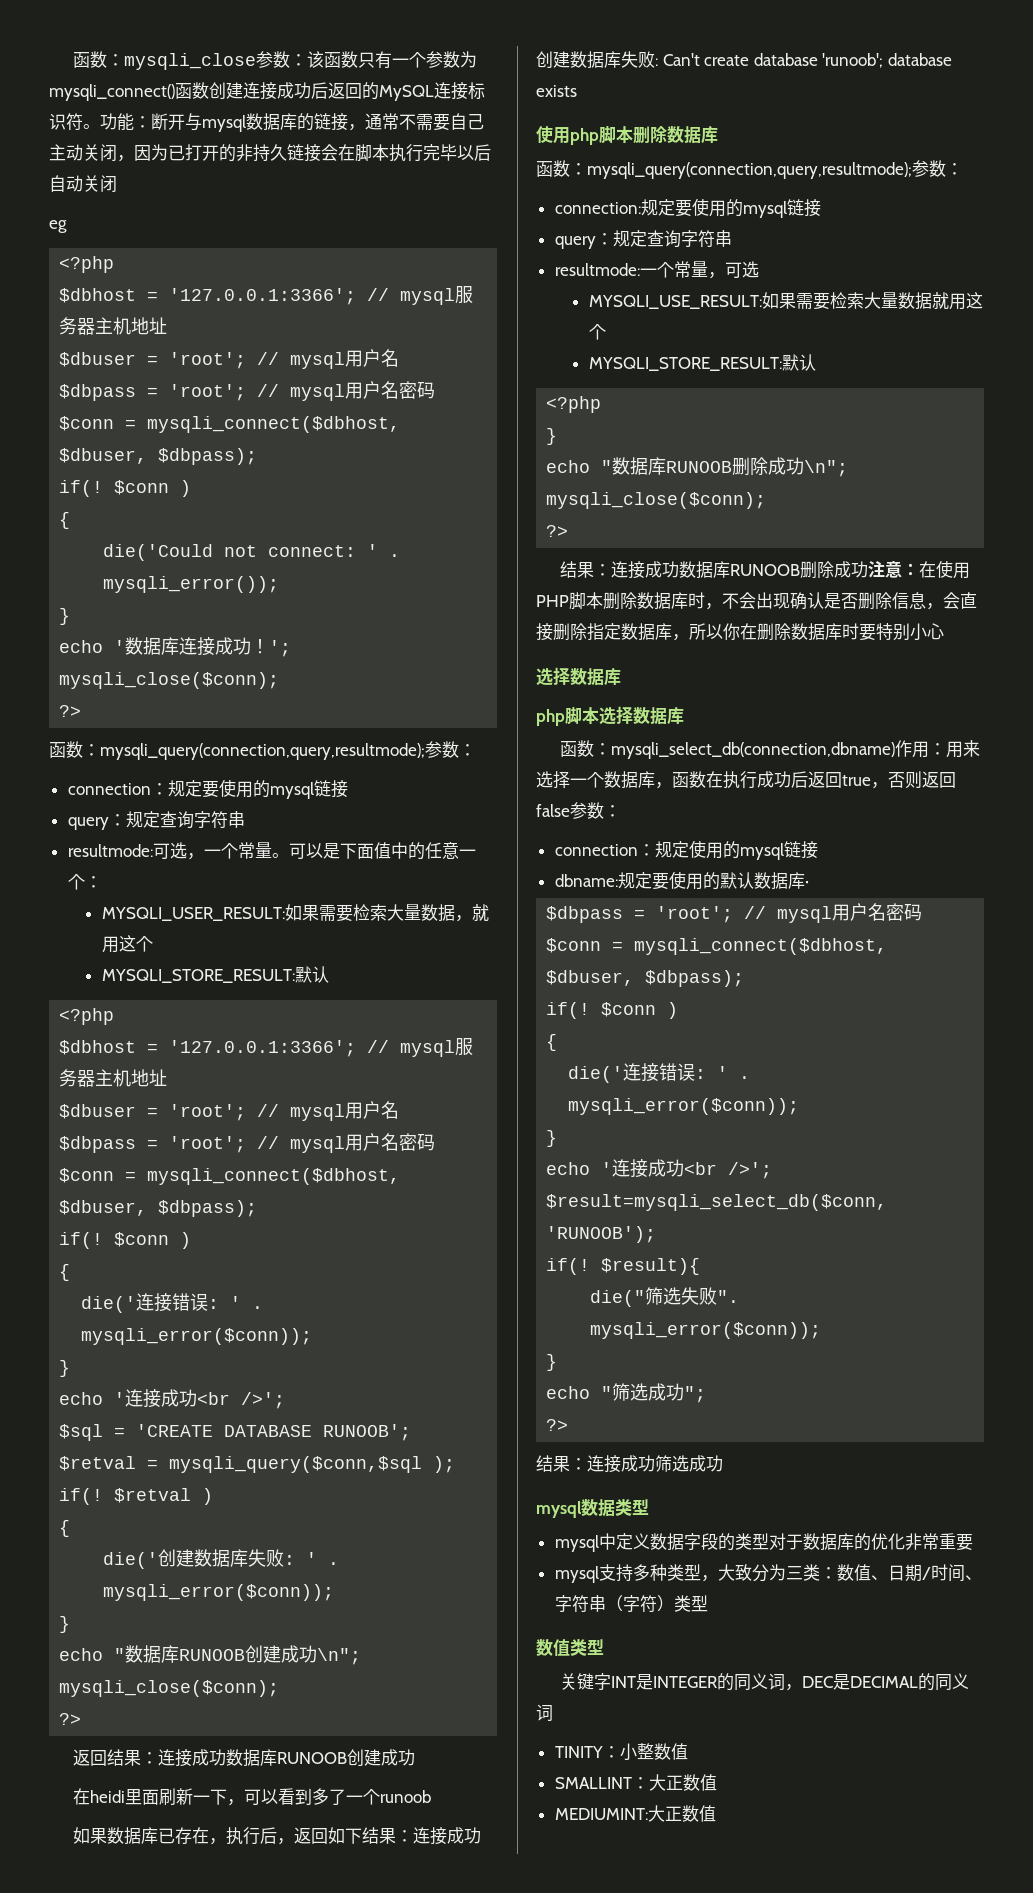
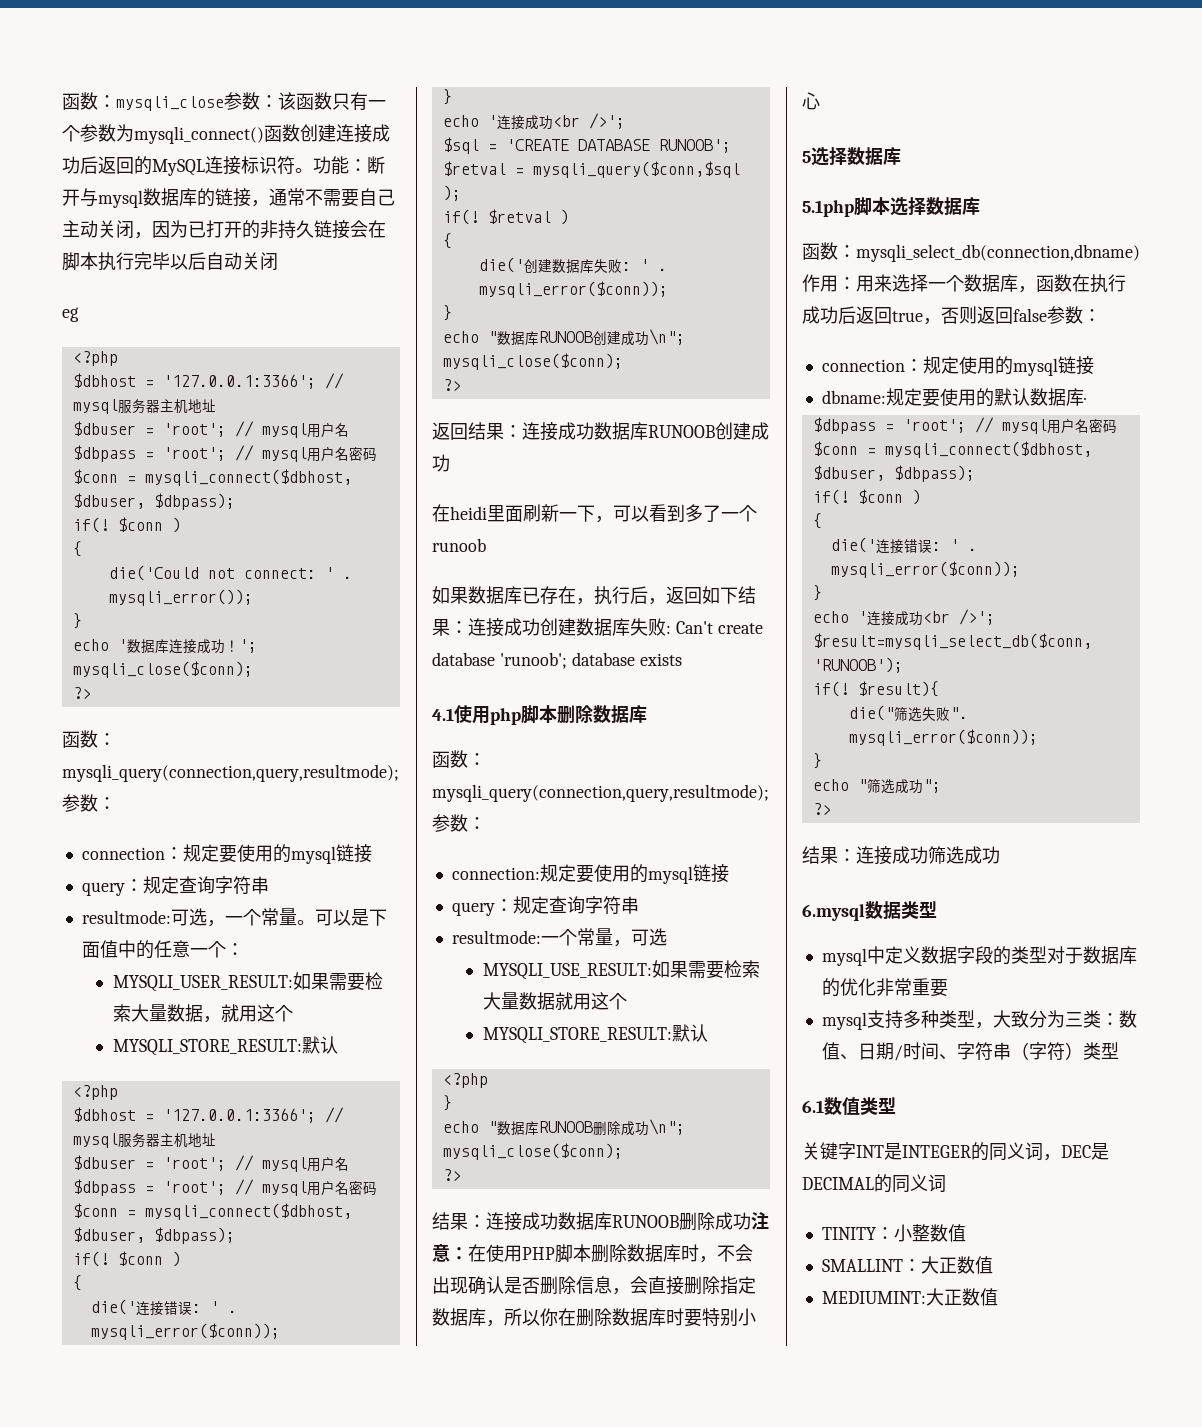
(577, 91) none -> [432,708,454,721] 4.1
[536,667,621,686] [536,709,565,726] 选择数据库 // php -> [802,147,901,166] [802,200,854,217] 5选择数据库 // 5.1php
[536,1501,582,1518] mysql -> [802,904,865,921] 6.mysql
(708, 1603) none -> [802,1100,824,1113] 6.1

